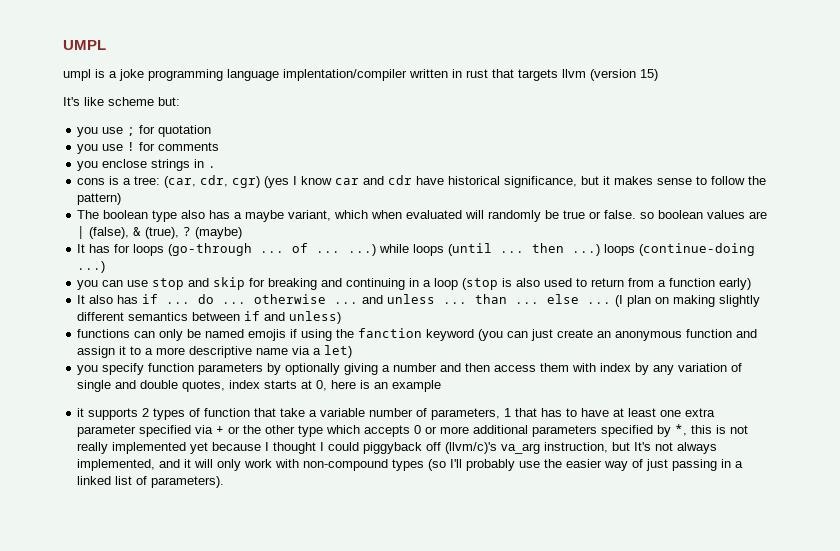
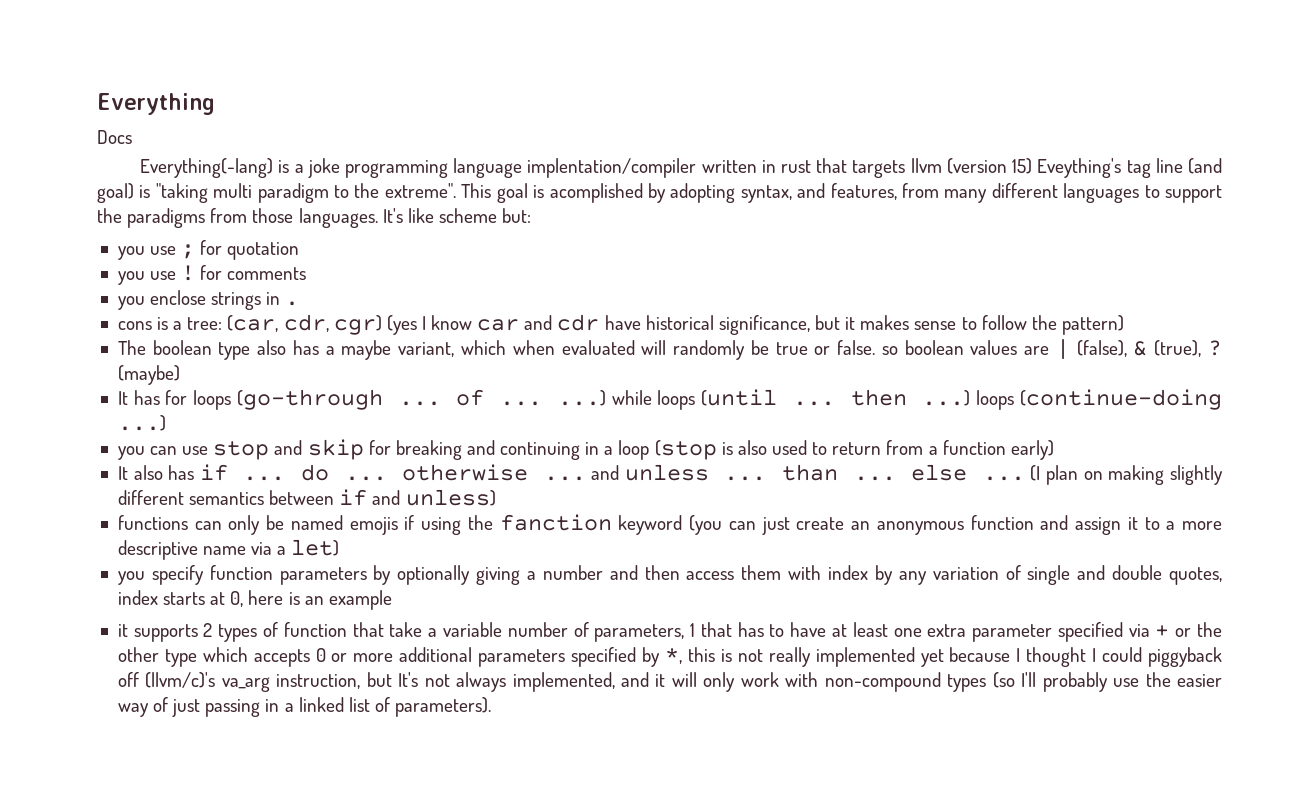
[63,40,106,50] [63,69,91,81] UMPL // umpl -> [97,93,215,115] [97,130,132,144] [140,158,274,178] Everything // Docs // Everything(-lang)
(658, 75) // -> [1037,158,1222,178] [97,183,1222,203] [97,208,378,228] Eveything's tag line (and goal) is "taking multi paradigm to the extreme". This goal is acomplished by adopting syntax, and features, from many different languages to support the paradigms from those languages.

